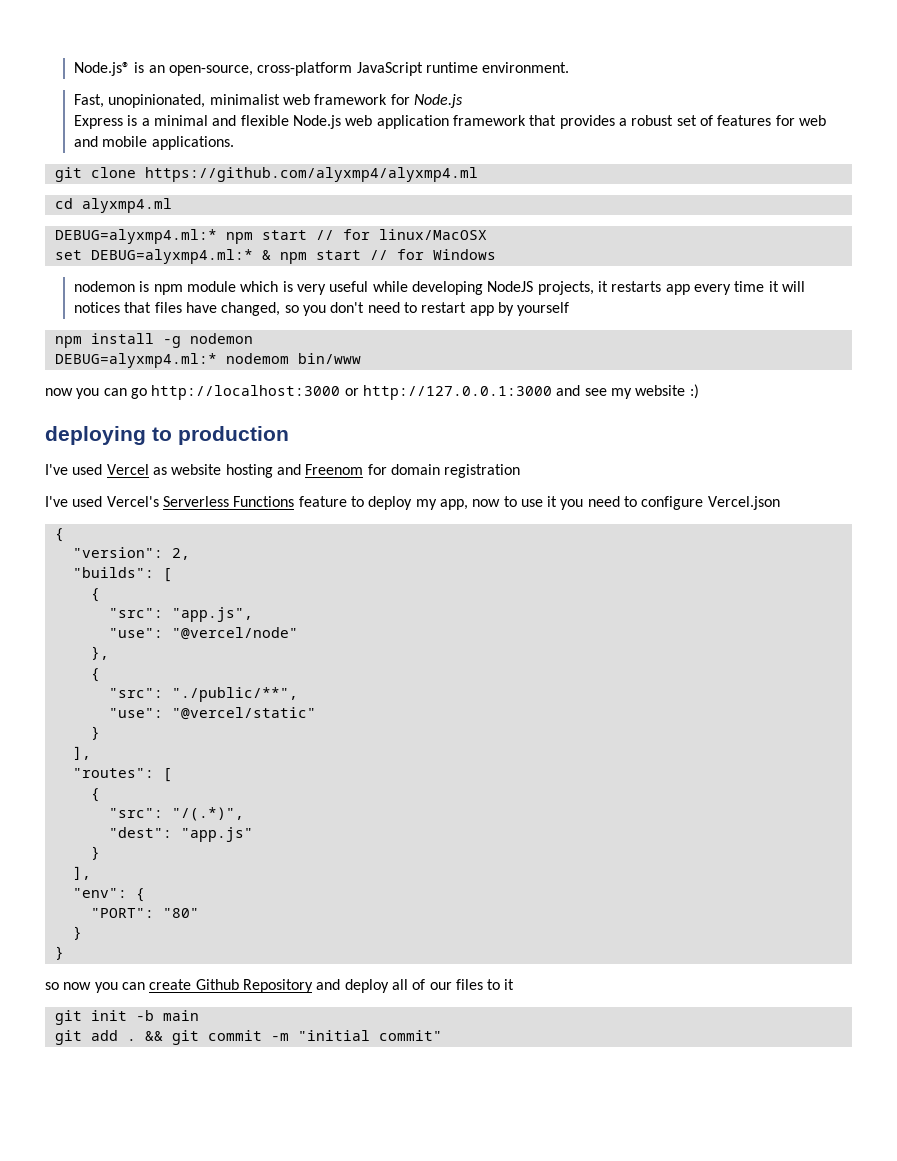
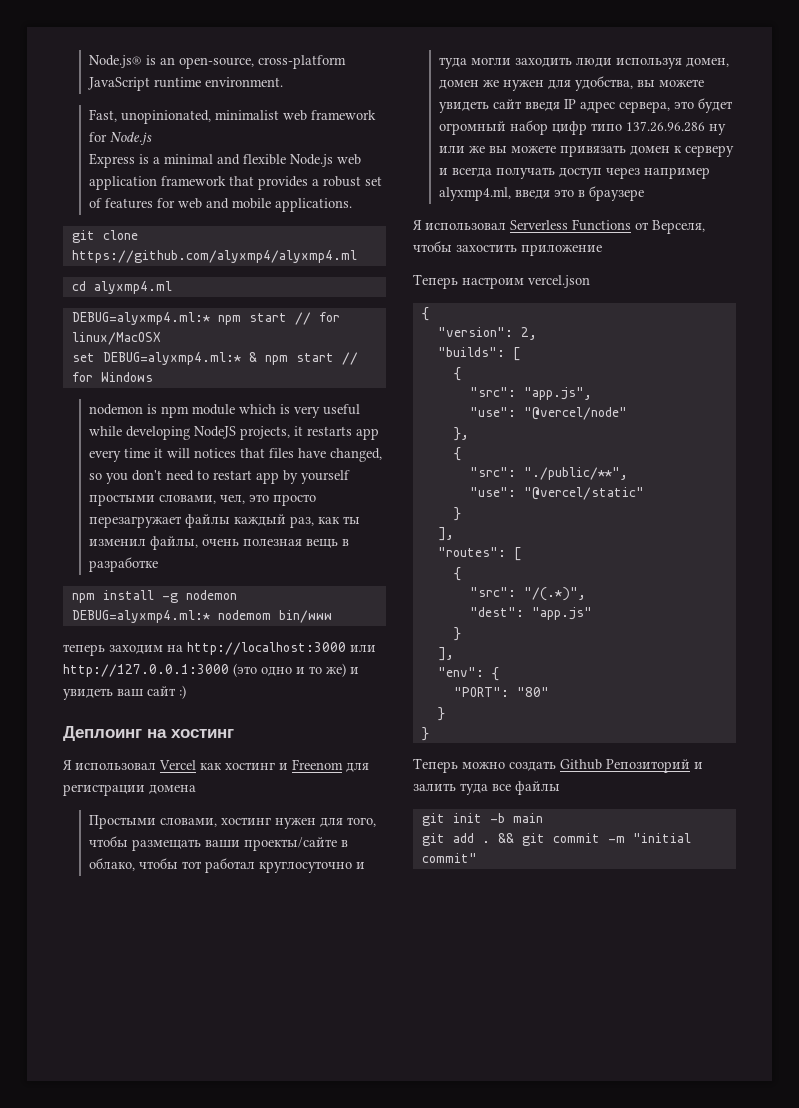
(570, 309) none -> [89,494,317,506] [89,514,361,528] [89,536,350,550] [89,557,159,572] простыми словами, чел, это просто перезагружает файлы каждый раз, как ты изменил файлы, очень полезная вещь в разработке
[45,384,699,400] [45,426,289,445] [45,464,521,478] [45,496,780,510] now you can go http://localhost:3000 or http://127.0.0.1:3000 and see my website :) // deploying to production // I've used Vercel as website hosting and Freenom for domain registration // I've used Vercel's Serverless Functions feature to deploy my app, now to use it you need to configure Vercel.json -> [63,642,376,656] [63,663,359,677] [63,685,186,700] [63,726,234,741] [63,759,369,772] [63,784,196,796] [89,815,377,829] [89,836,349,851] [89,858,366,873] [439,57,730,69] [439,76,705,91] [439,98,734,113] [439,120,727,135] [439,145,735,157] [439,167,711,179] [439,186,645,201] [413,219,705,234] [413,241,602,256] [413,274,590,289] теперь заходим на http://localhost:3000 или http://127.0.0.1:3000 (это одно и то же) и увидеть ваш сайт :) // Деплоинг на хостинг // Я использовал Vercel как хостинг и Freenom для регистрации домена // Простыми словами, хостинг нужен для того, чтобы размещать ваши проекты/сайте в облако, чтобы тот работал круглосуточно и туда могли заходить люди используя домен, домен же нужен для удобства, вы можете увидеть сайт введя IP адрес сервера, это будет огромный набор цифр типо 137.26.96.286 ну или же вы можете привязать домен к серверу и всегда получать доступ через например alyxmp4.ml, введя это в браузере // Я использовал Serverless Functions от Верселя, чтобы захостить приложение // Теперь настроим vercel.json
[45,979,515,993] so now you can create Github Repository and deploy all of our files to it -> [413,758,703,773] [413,781,560,795] Теперь можно создать Github Репозиторий и залить туда все файлы

